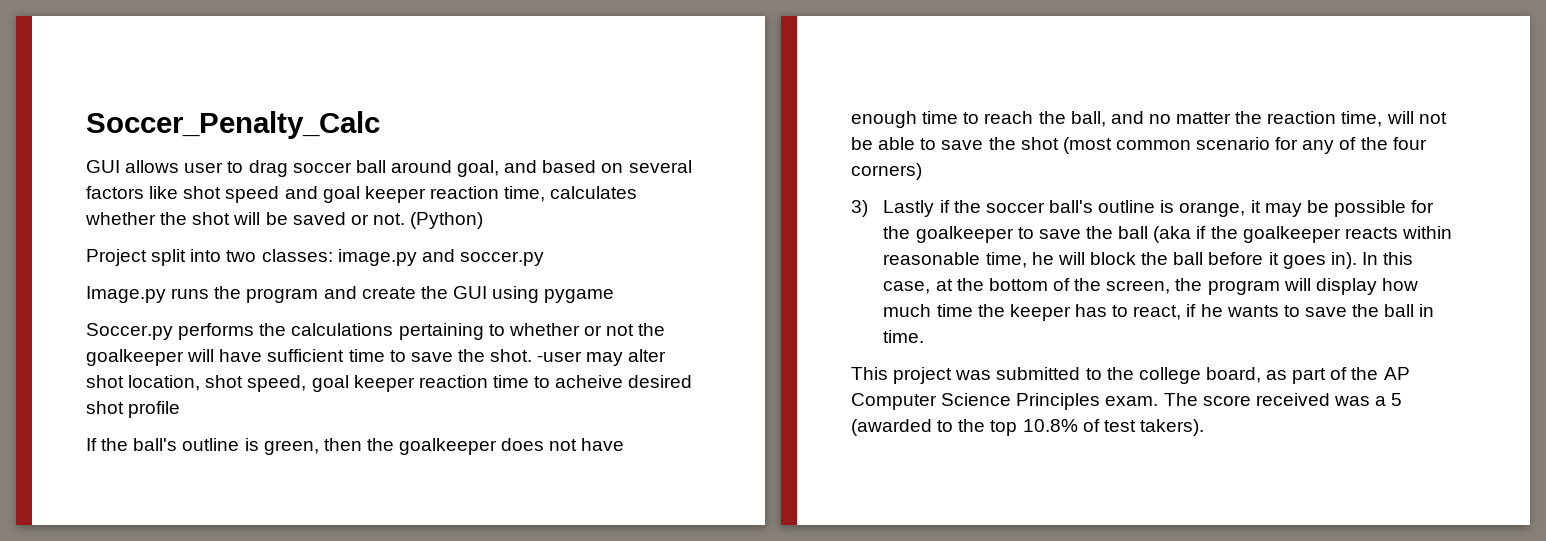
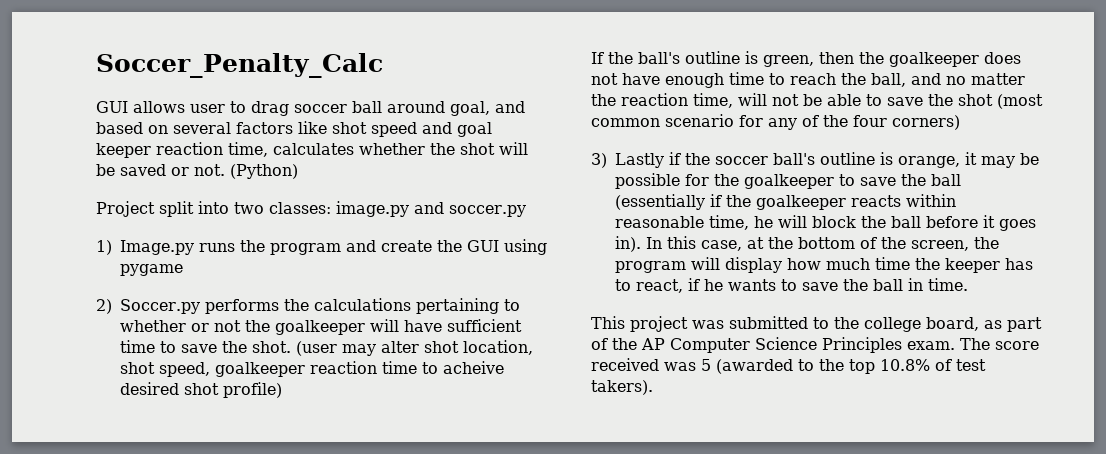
(544, 258) none -> [96,240,112,255] 1)
(615, 296) none -> [96,299,112,314] 2)
[537,351,583,362] -user -> [296,341,337,356] (user
[311,375,415,392] goal keeper -> [215,362,305,377] goalkeeper
[128,401,181,418] profile -> [223,382,282,398] profile)
[1153,226,1192,243] (aka -> [615,194,705,210] (essentially
[1375,396,1387,406] a -> (696, 366) none

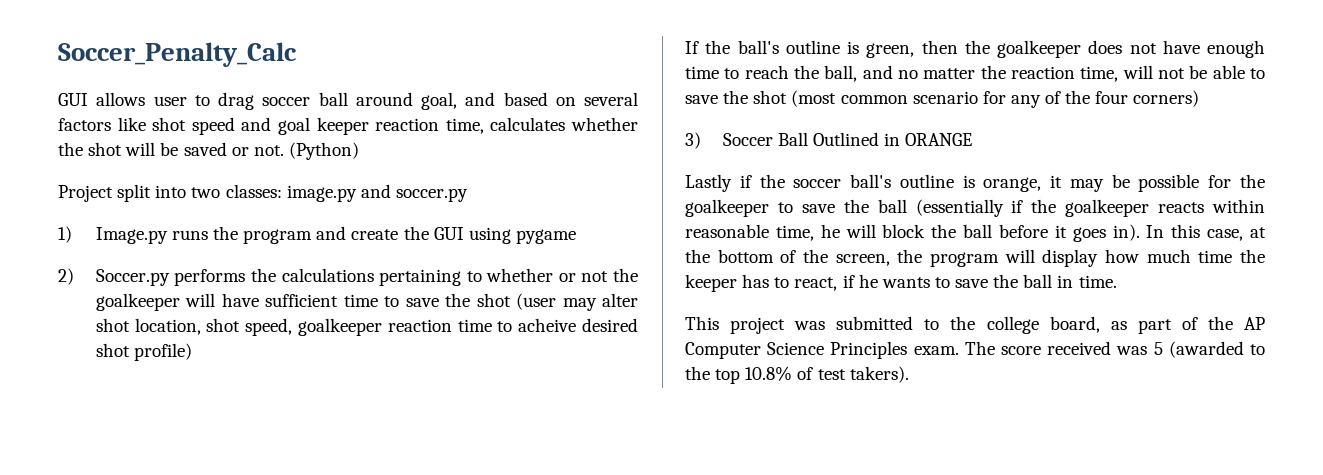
[252,341,291,353] shot. -> [476,293,511,307] shot
(607, 160) none -> [722,132,973,146] Soccer Ball Outlined in ORANGE //

